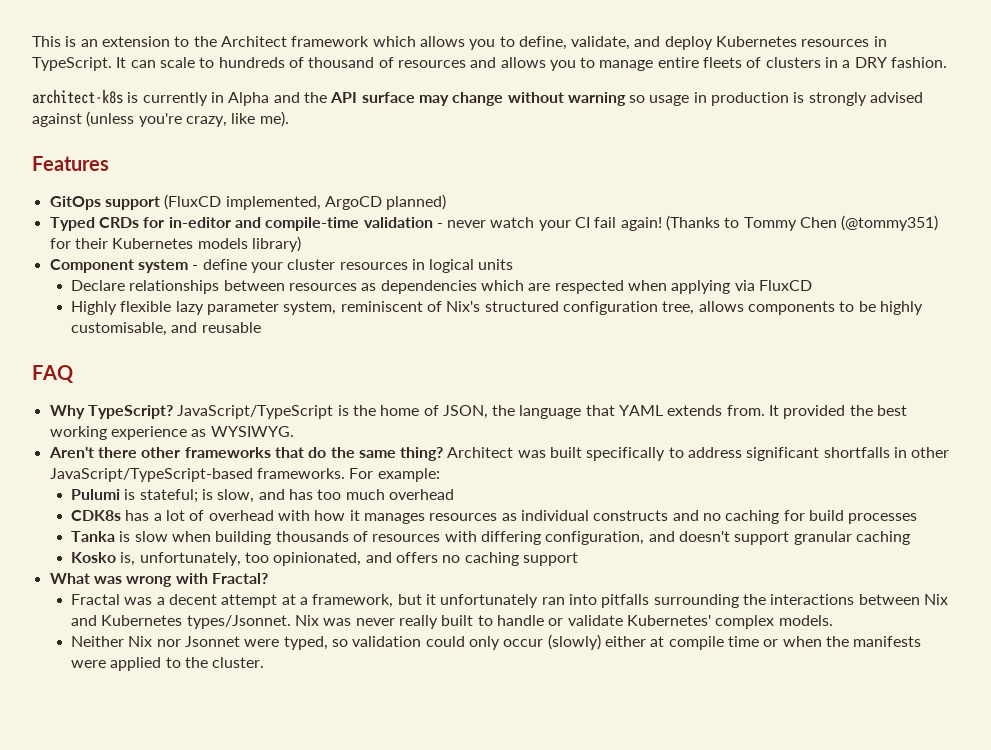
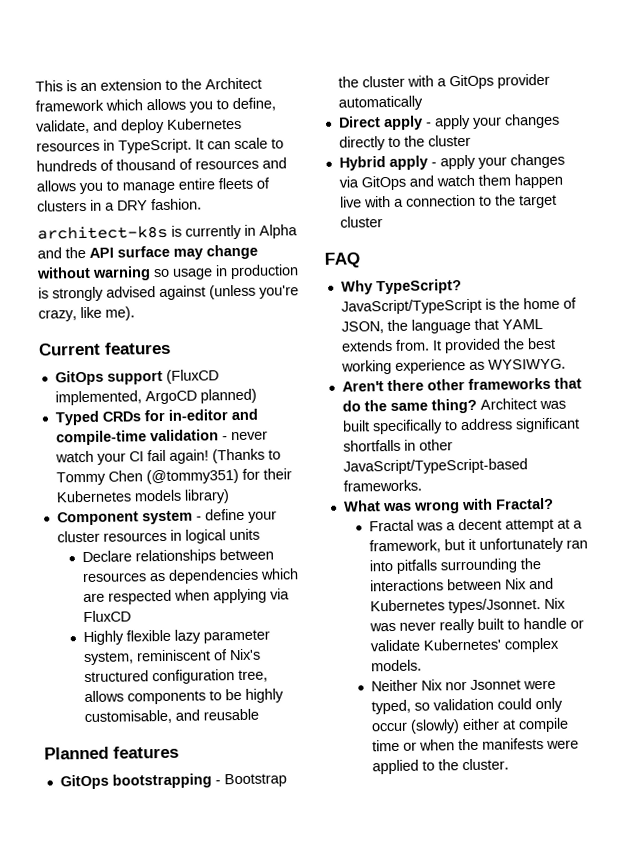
[32,156,109,171] Features -> [38,341,171,356] Current features
(261, 327) none -> [44,745,179,760] [59,773,287,790] [337,73,550,90] [337,95,423,111] [337,113,560,131] [338,134,471,151] [338,153,565,171] [338,173,563,191] [339,194,557,209] [339,216,383,228] // Planned features // GitOps bootstrapping - Bootstrap the cluster with a GitOps provider automatically // Direct apply - apply your changes directly to the cluster // Hybrid apply - apply your changes via GitOps and watch them happen live with a connection to the target cluster
[349,468,440,482] [71,489,455,503] [71,510,918,524] [71,531,910,545] [71,552,579,566] For example: // Pulumi is stateful; is slow, and has too much overhead // CDK8s has a lot of overhead with how it manages resources as individual constructs and no caching for build processes // Tanka is slow when building thousands of resources with differing configuration, and doesn't support granular caching // Kosko is, unfortunately, too opinionated, and offers no caching support -> (422, 485) none

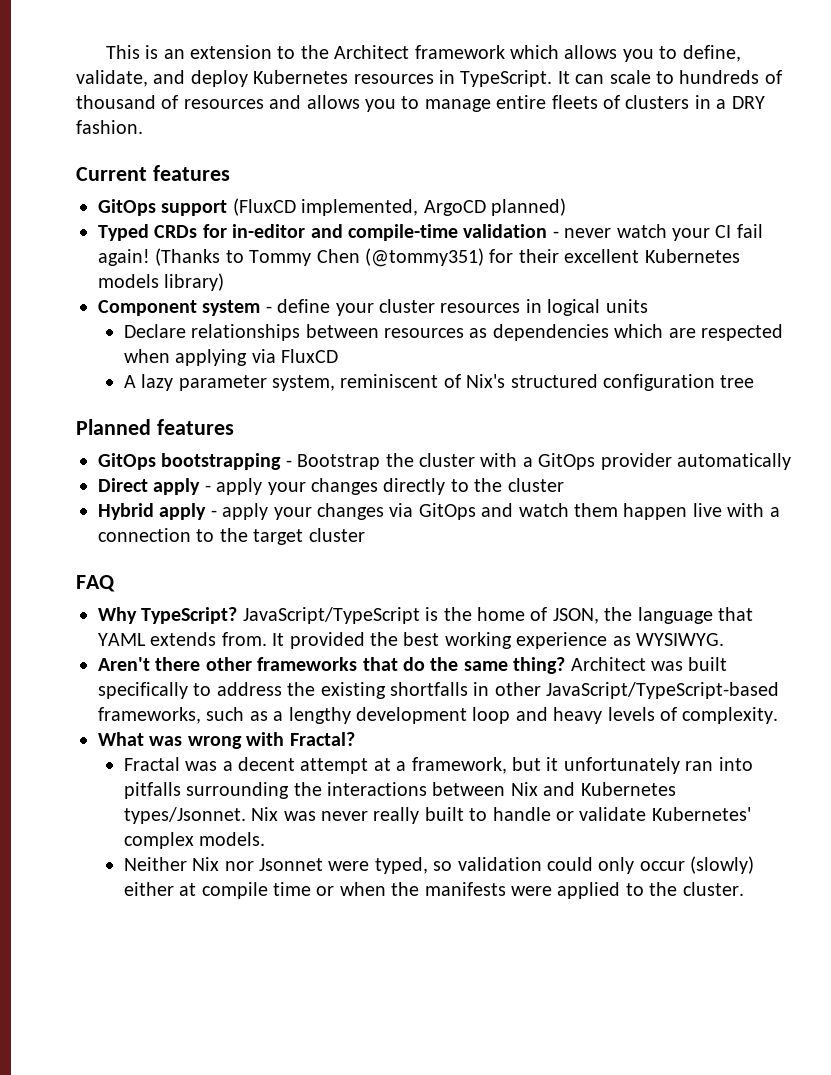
[37,224,298,240] [37,244,258,260] [36,264,299,281] [38,284,299,302] [38,306,135,322] // architect-k8s is currently in Alpha and the API surface may change without warning so usage in production is strongly advised against (unless you're crazy, like me). -> (143, 127) none
(292, 474) none -> [564,249,640,263] excellent
[83,629,172,646] Highly flexible -> [123,375,136,388] A
[238,669,269,683] [84,688,285,705] [84,708,260,725] tree, allows components to be highly customisable, and reusable -> [720,375,755,388] tree
[514,417,580,433] significant -> [287,682,386,699] the existing
[342,479,422,492] frameworks. -> [98,707,779,724] frameworks, such as a lengthy development loop and heavy levels of complexity.

